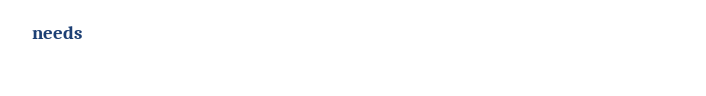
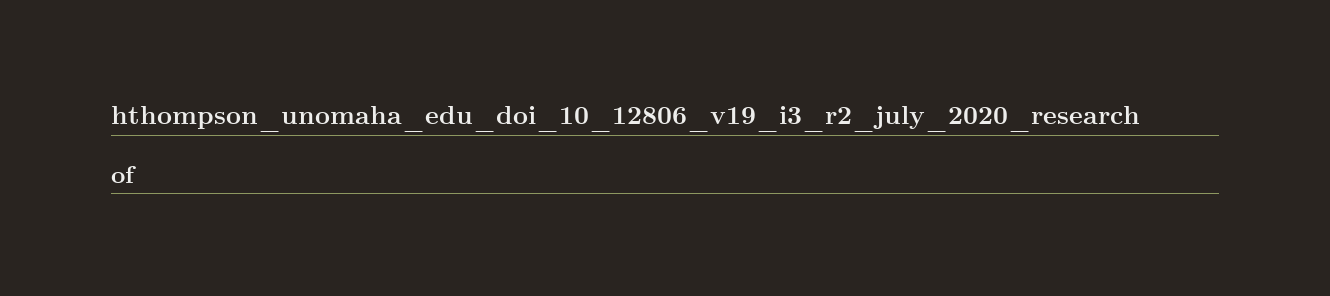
[32,26,82,39] needs -> [111,106,1140,132] [111,166,136,183] hthompson_unomaha_edu_doi_10_12806_v19_i3_r2_july_2020_research // of

